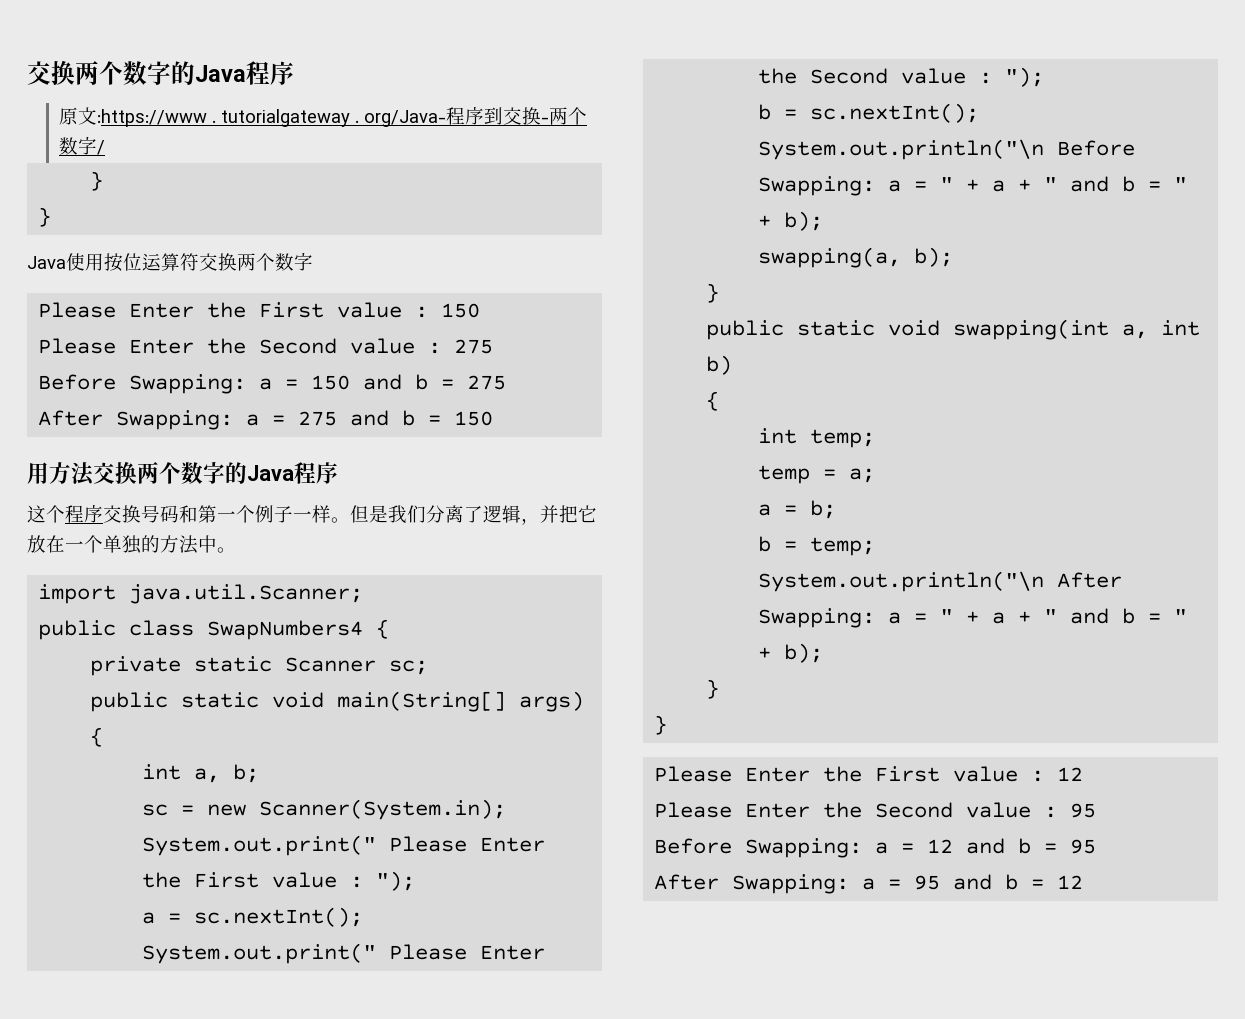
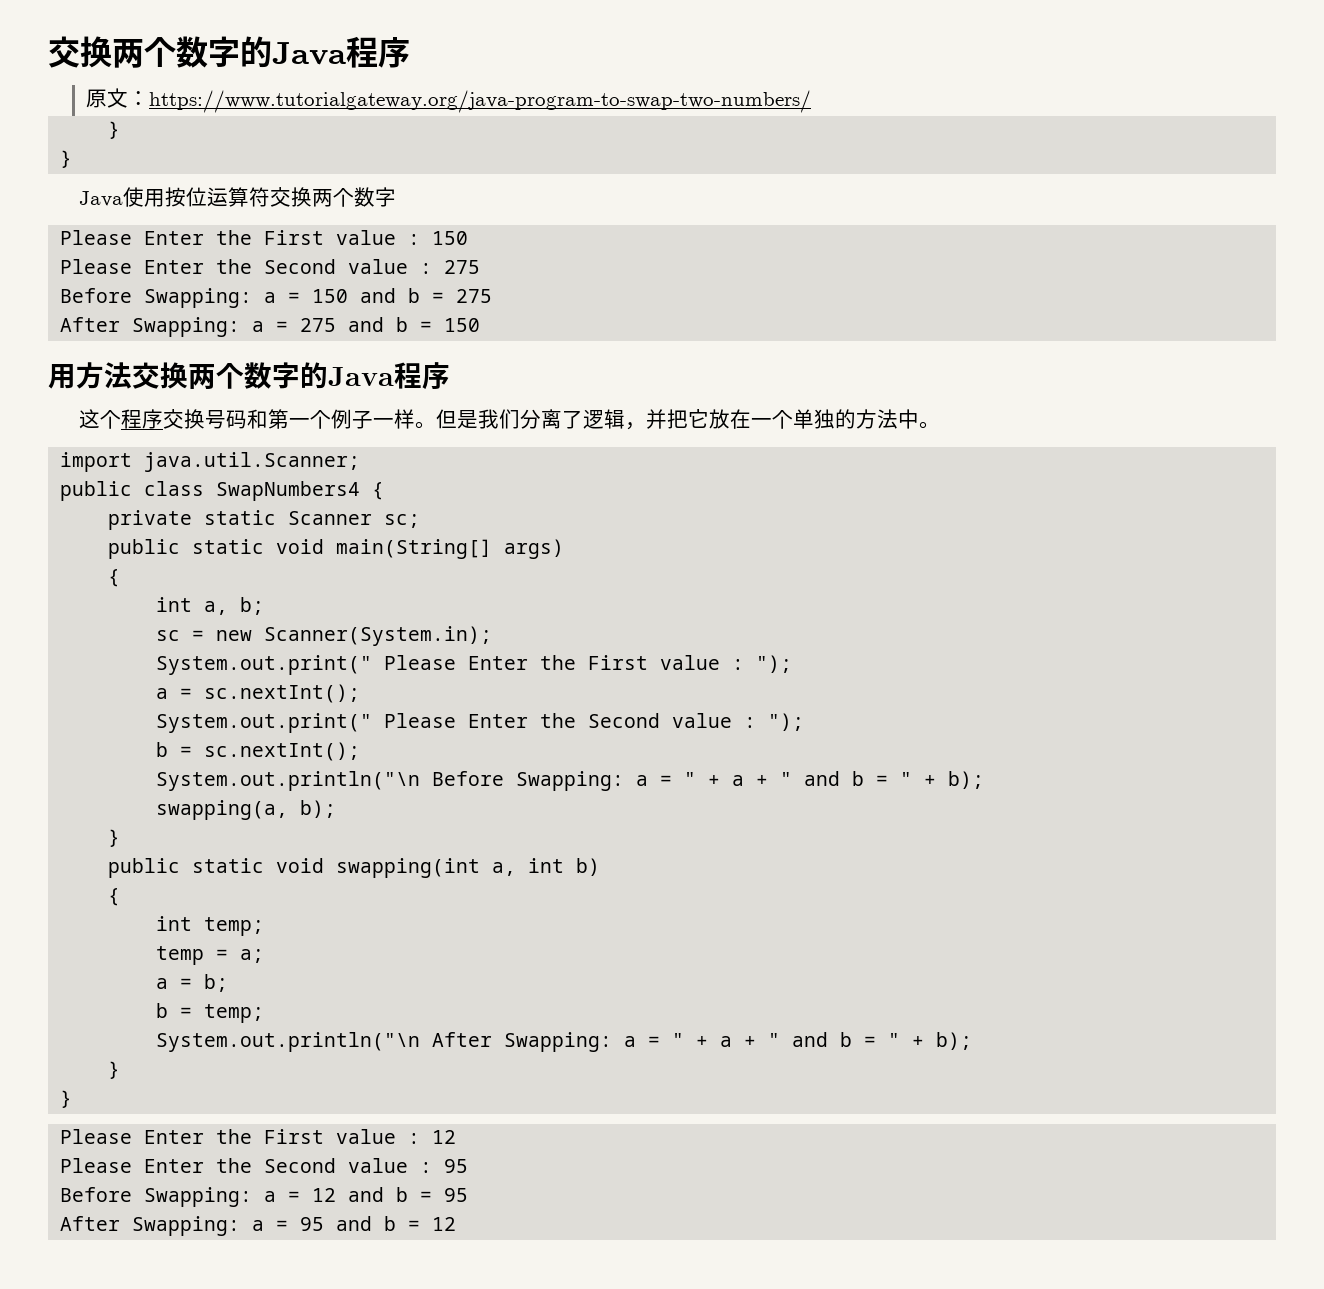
[96,107,587,127] [58,136,105,155] :https://www . tutorialgateway . org/Java-程序到交换-两个数字/ -> [128,90,812,113] ：https://www.tutorialgateway.org/java-program-to-swap-two-numbers/

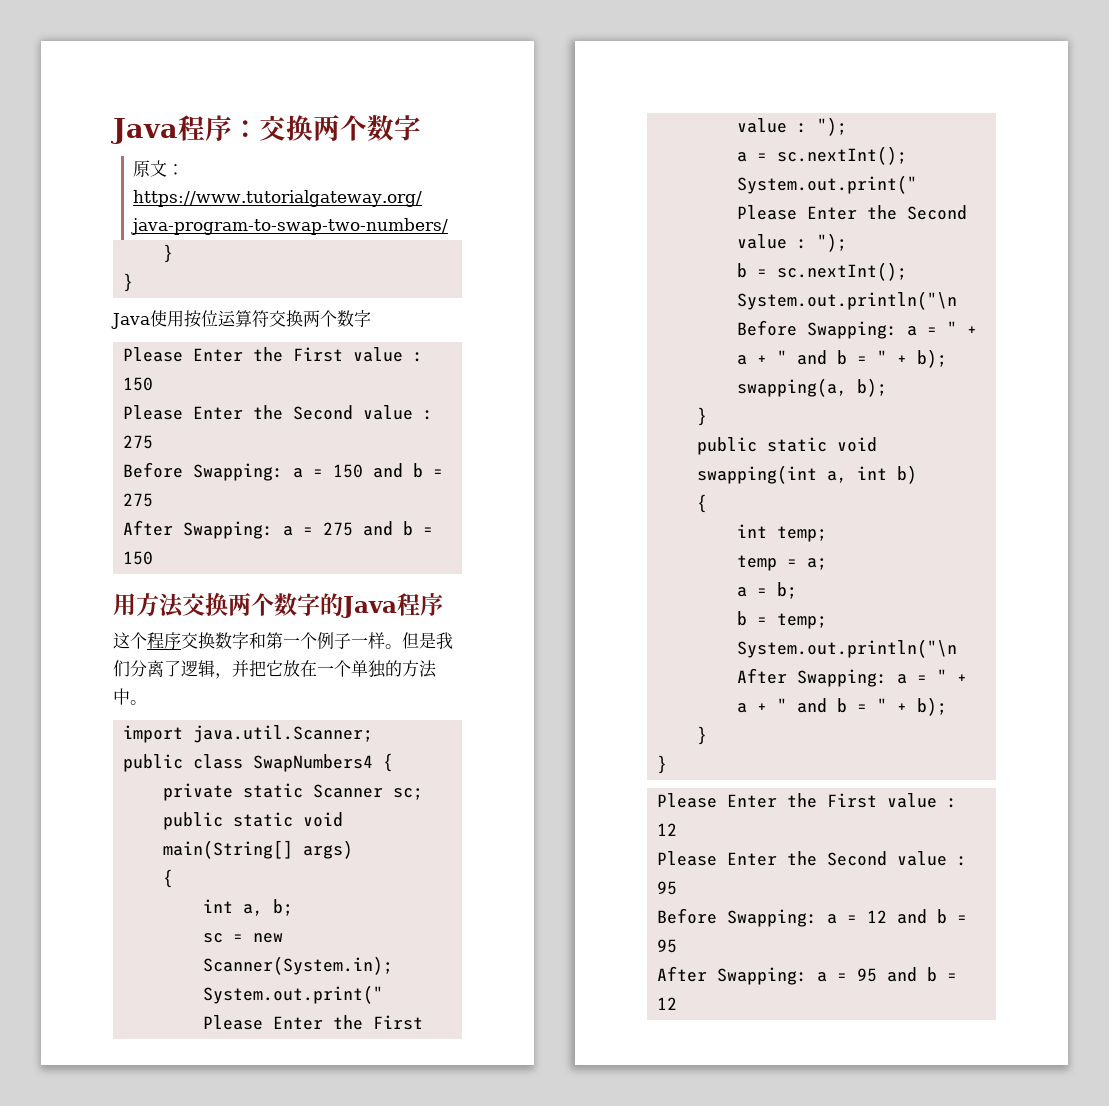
[48,36,410,68] 交换两个数字的Java程序 -> [111,115,421,144] Java程序：交换两个数字
[204,410,247,429] 号码 -> [215,632,249,649] 数字

